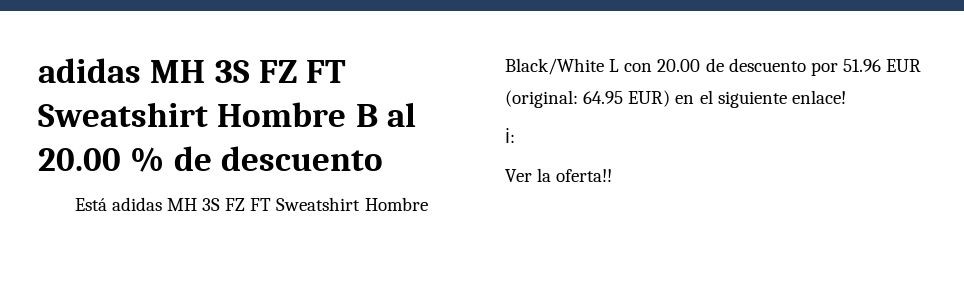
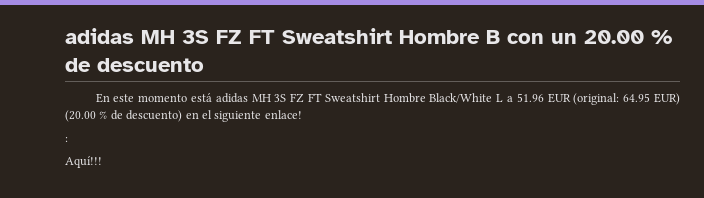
[386,102,416,127] al -> [507,33,577,44] con un
[74,198,107,211] Está -> [95,93,213,103] En este momento está
[624,58,838,76] con 20.00 de descuento por -> [507,96,514,102] a
(671, 98) none -> [65,110,183,122] (20.00 % de descuento)
[505,128,515,143] [505,168,613,182] ℹ: // Ver la oferta!! -> [65,137,68,142] [65,156,102,168] : // Aquí!!!

